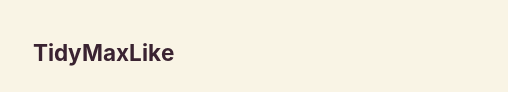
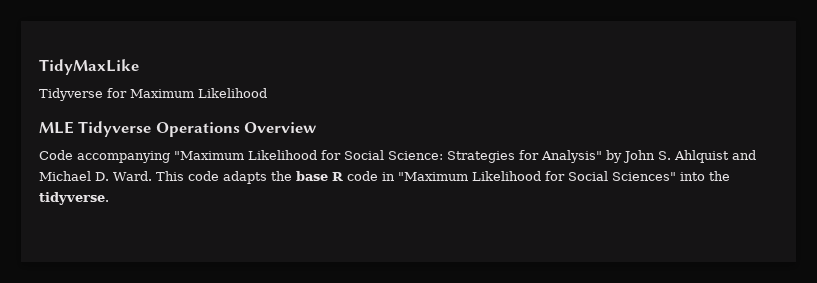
(174, 54) none -> [39,88,267,101] [39,121,318,137] [39,150,756,163] [39,171,730,184] [39,192,109,205] // Tidyverse for Maximum Likelihood // MLE Tidyverse Operations Overview // Code accompanying "Maximum Likelihood for Social Science: Strategies for Analysis" by John S. Ahlquist and Michael D. Ward. This code adapts the base R code in "Maximum Likelihood for Social Sciences" into the tidyverse.

